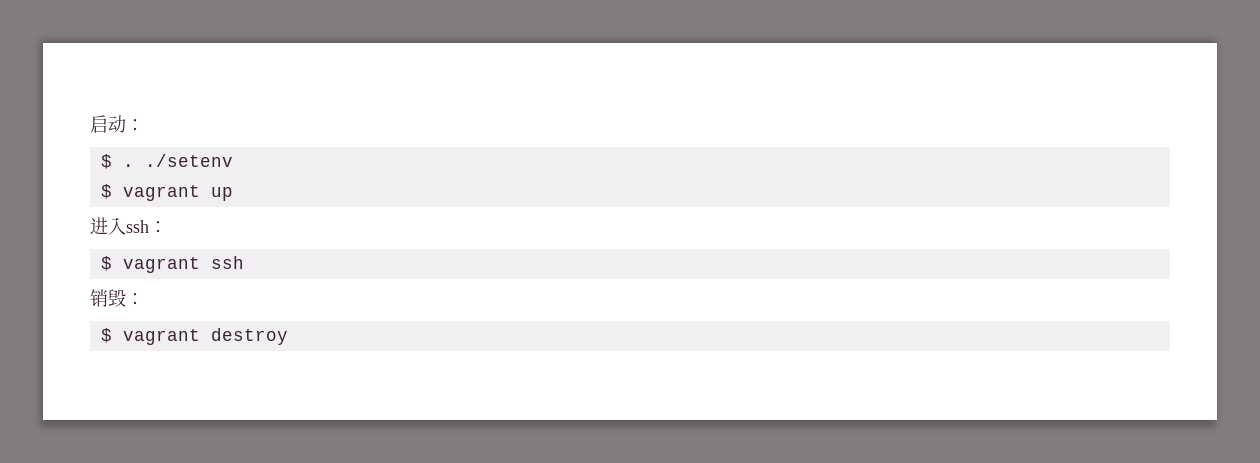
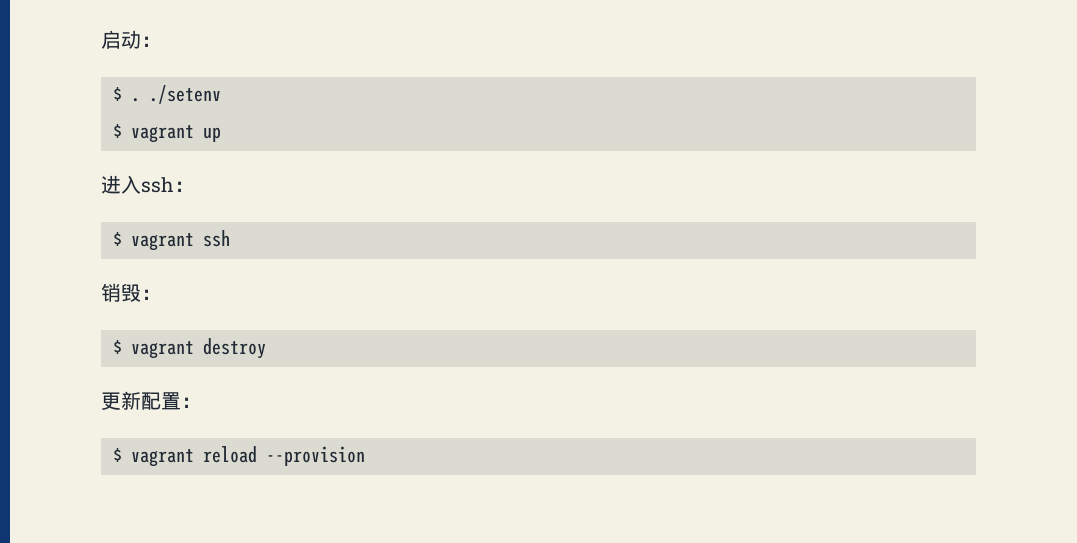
(288, 336) none -> [101,391,201,410] [112,446,365,467] // 更新配置： // $ vagrant reload --provision

